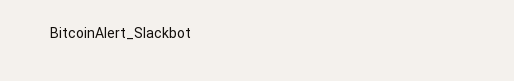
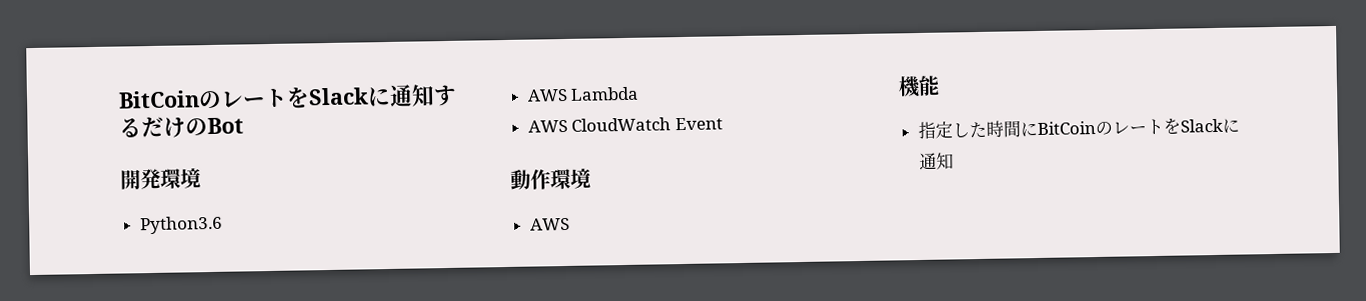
[50,27,191,40] BitcoinAlert_Slackbot -> [118,84,457,109] [119,116,244,138] [120,168,201,190] [139,215,223,235] [526,86,640,102] [527,117,723,133] [510,168,591,190] [529,217,570,231] [898,75,940,98] [917,117,1240,140] [918,152,954,171] BitCoinのレートをSlackに通知するだけのBot // 開発環境 // Python3.6 // AWS Lambda // AWS CloudWatch Event // 動作環境 // AWS // 機能 // 指定した時間にBitCoinのレートをSlackに通知

